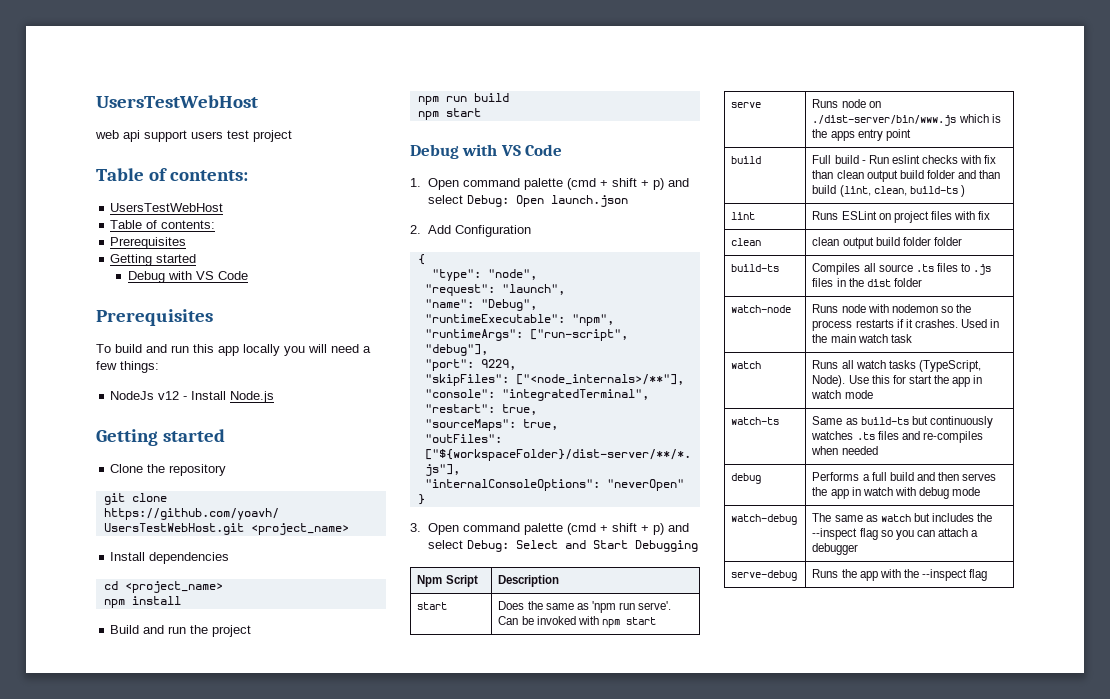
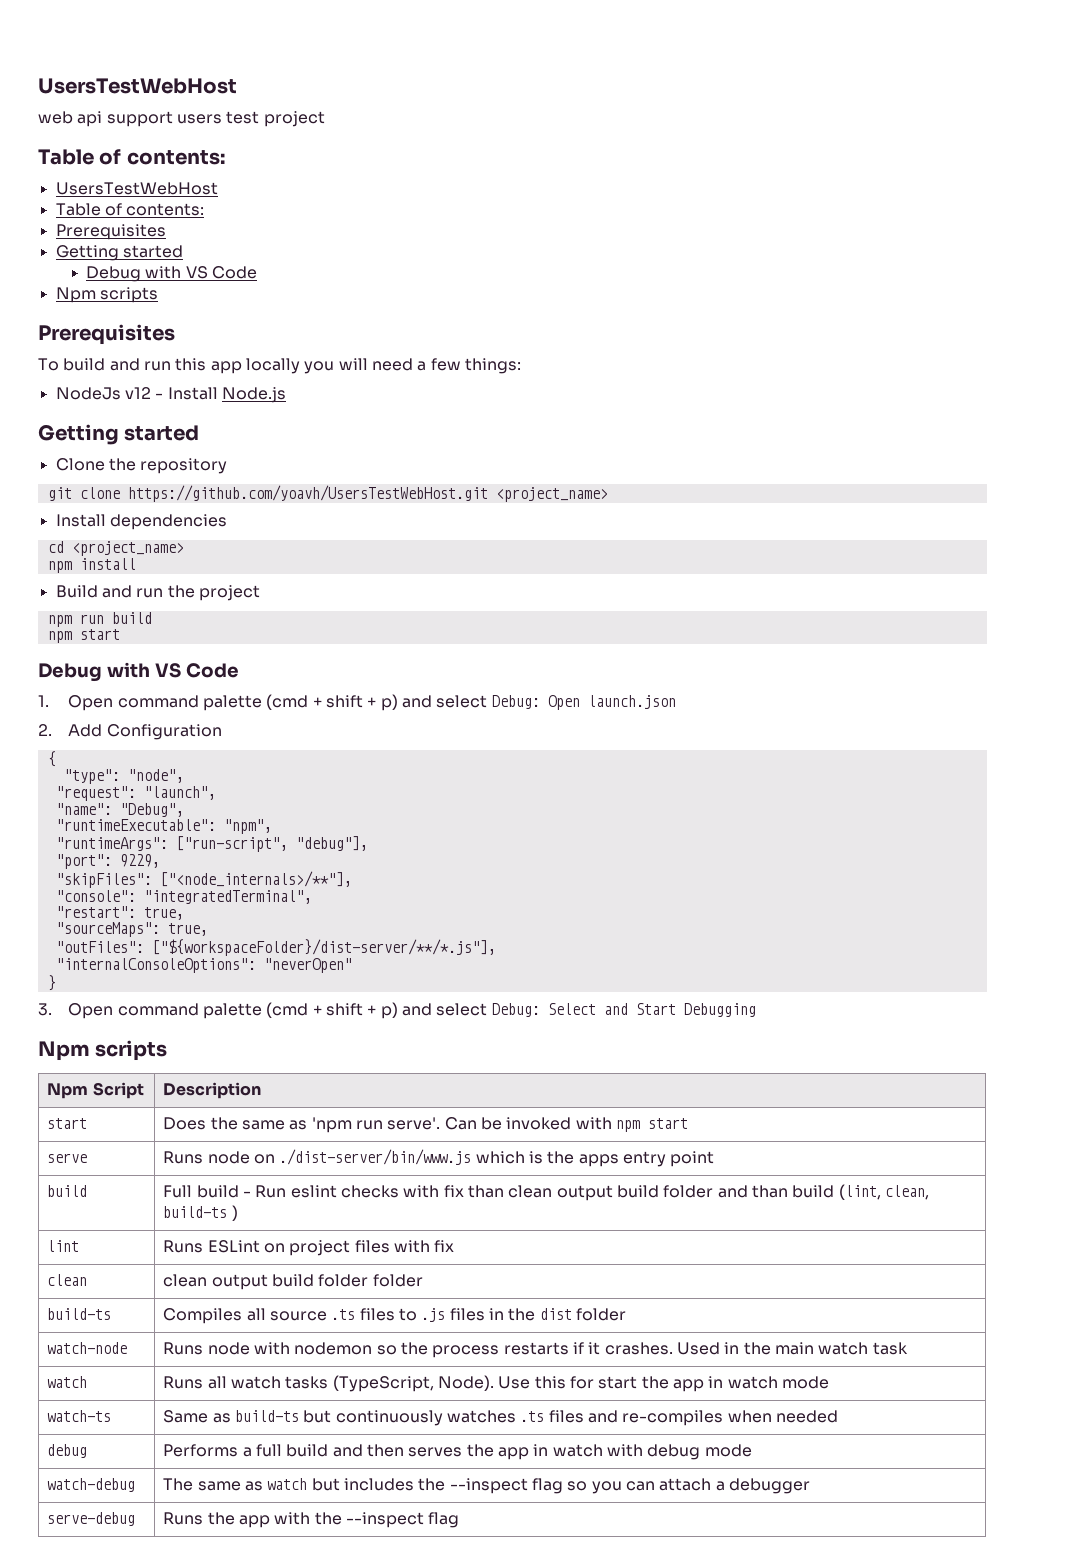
(249, 275) none -> [55,287,158,303] // Npm scripts
(698, 546) none -> [38,1040,168,1061] // Npm scripts

